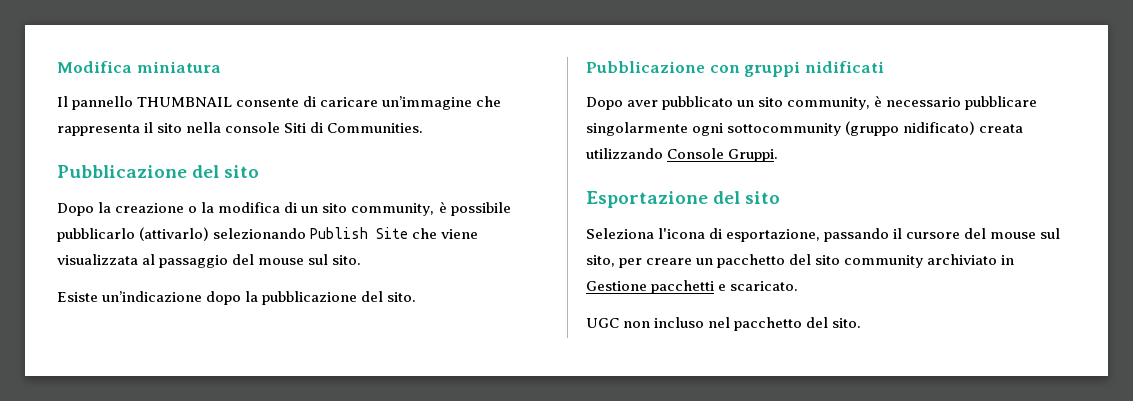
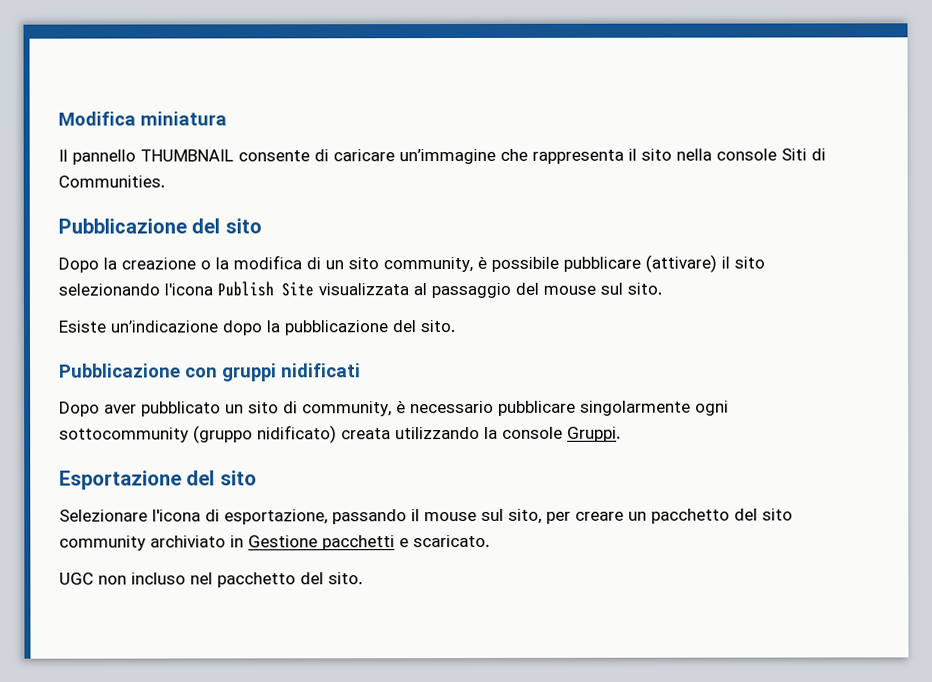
[57,227,479,242] pubblicarlo (attivarlo) selezionando Publish Site che viene -> [563,254,765,273] [58,281,314,297] pubblicare (attivare) il sito selezionando l'icona Publish Site
(784, 102) none -> [283,401,298,414] di
[667,148,725,159] Console -> [484,426,563,439] la console
[586,228,654,239] Seleziona -> [59,509,148,522] Selezionare
[906,228,987,239] cursore del -> (420, 515) none

